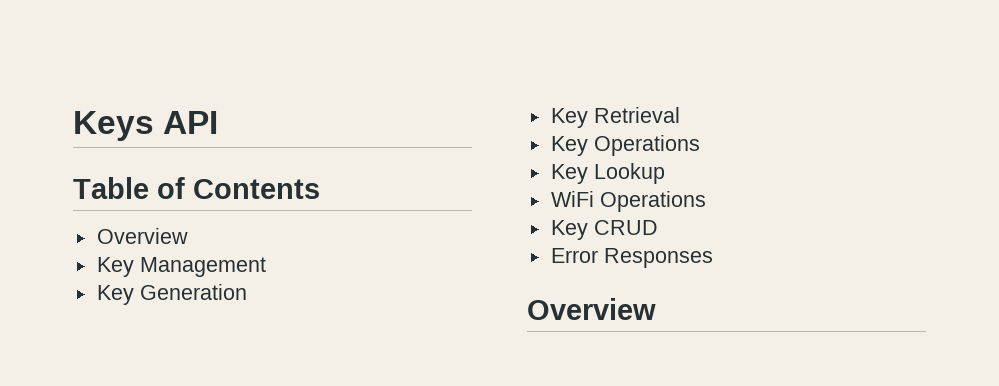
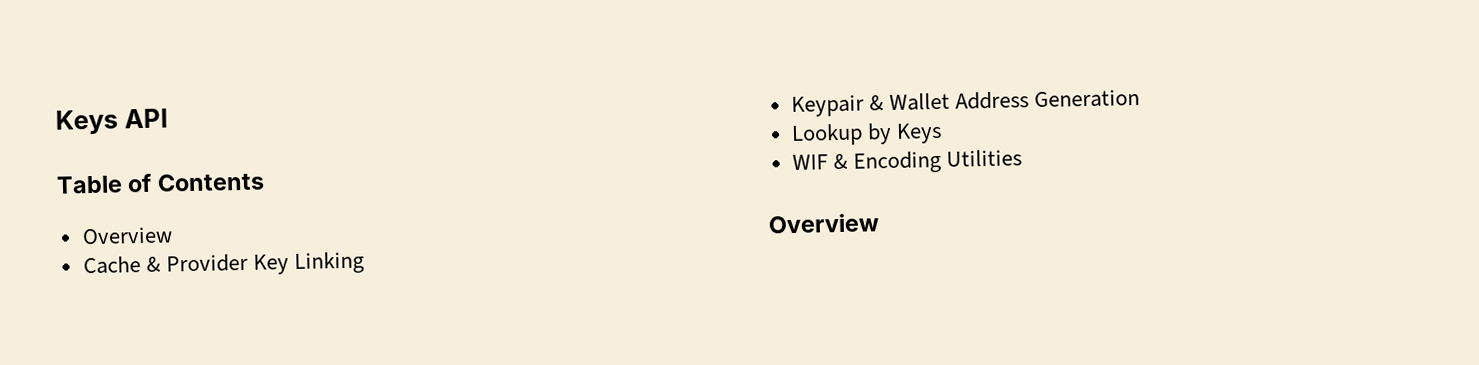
[96,257,266,277] [96,284,247,305] [550,107,680,128] [550,135,700,156] [550,163,665,184] [550,191,706,212] [550,220,658,240] [550,248,713,268] Key Management // Key Generation // Key Retrieval // Key Operations // Key Lookup // WiFi Operations // Key CRUD // Error Responses -> [82,251,366,275] [790,88,1141,117] [790,122,942,146] [791,149,1022,174] Cache & Provider Key Linking // Keypair & Wallet Address Generation // Lookup by Keys // WIF & Encoding Utilities

